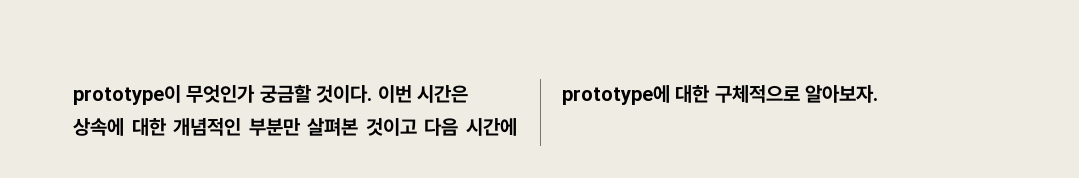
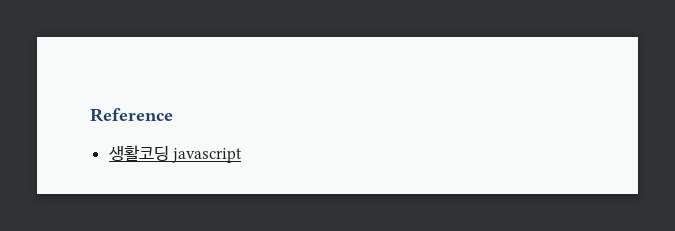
[73,84,468,105] [73,118,517,136] [562,85,879,105] prototype이 무엇인가 궁금할 것이다. 이번 시간은 상속에 대한 개념적인 부분만 살펴본 것이고 다음 시간에 prototype에 대한 구체적으로 알아보자. -> [90,108,173,122] [108,145,243,163] Reference // 생활코딩 javascript

